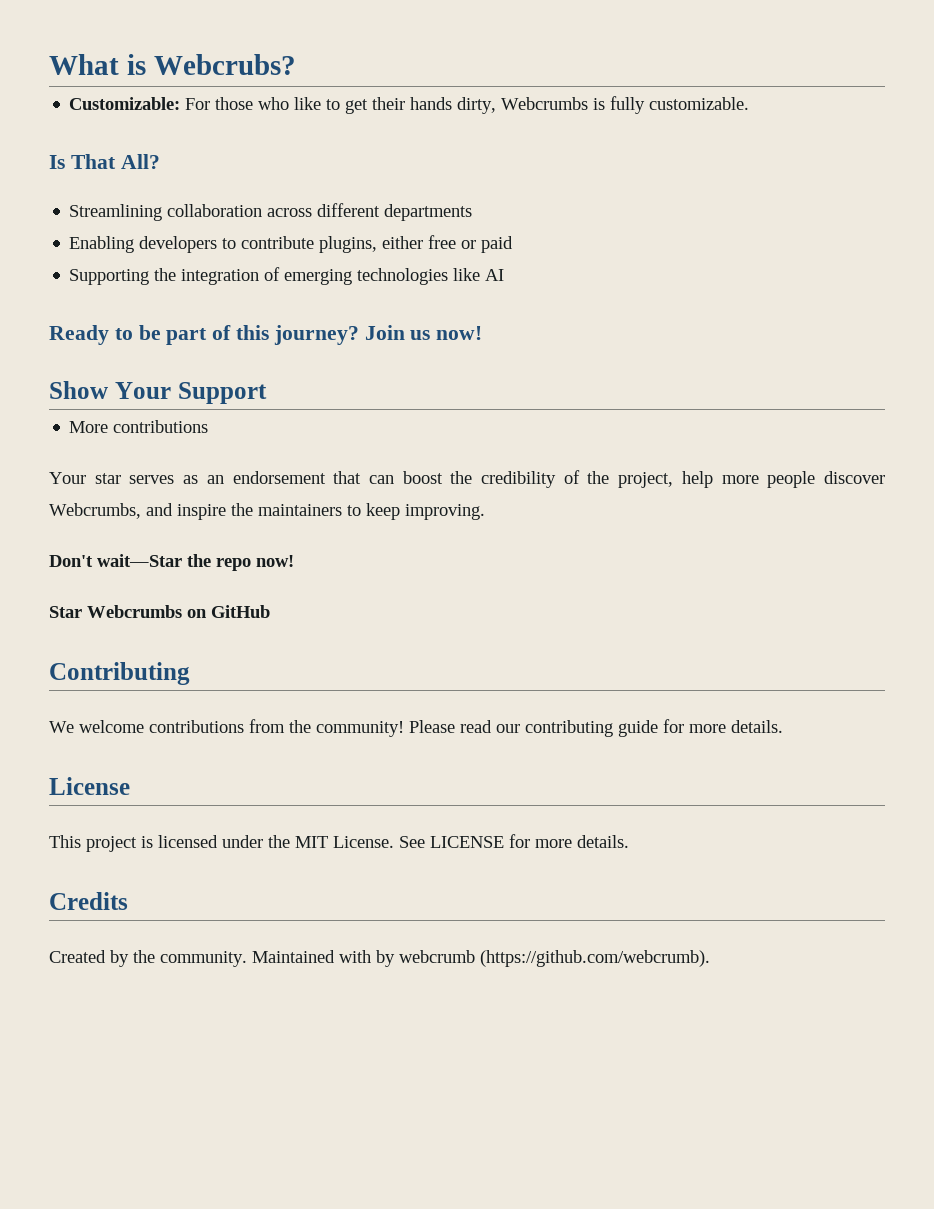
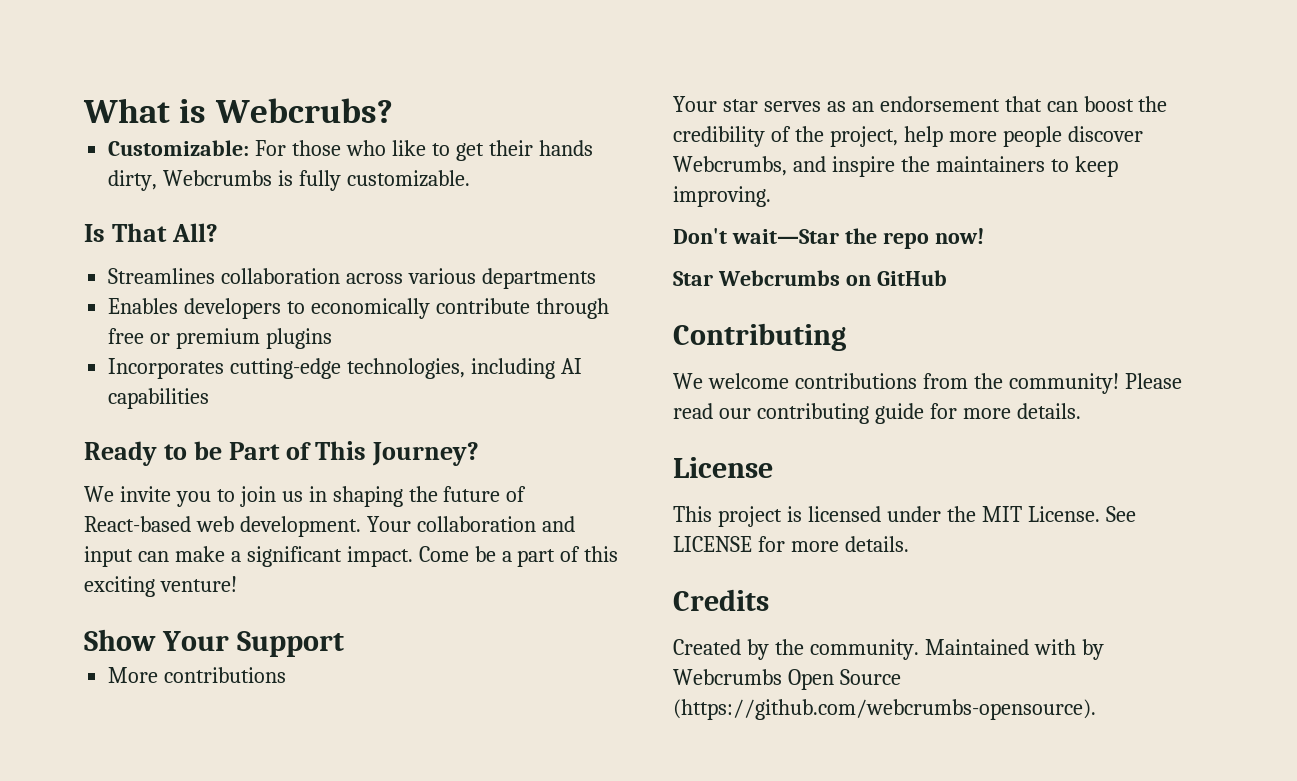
[69,204,163,221] Streamlining -> [108,268,216,284] Streamlines
[317,203,381,217] different -> [408,268,477,284] various
[69,236,135,253] Enabling -> [108,298,179,314] Enables
[241,235,514,253] [69,267,481,285] contribute plugins, either free or paid // Supporting the integration of emerging technologies like -> [311,298,609,319] [108,328,333,349] [108,358,556,379] economically contribute through free or premium plugins // Incorporates cutting-edge technologies, including
(505, 275) none -> [108,388,210,409] capabilities
[166,325,483,345] part of this journey? Join us now! -> [228,441,480,466] [84,486,527,507] [84,516,575,537] [84,546,619,567] [84,576,237,597] Part of This Journey? // We invite you to join us in shaping the future of React-based web development. Your collaboration and input can make a significant impact. Come be a part of this exciting venture!
[399,950,710,967] webcrumb (https://github.com/webcrumb). -> [673,669,901,690] [673,699,1096,720] Webcrumbs Open Source (https://github.com/webcrumbs-opensource).

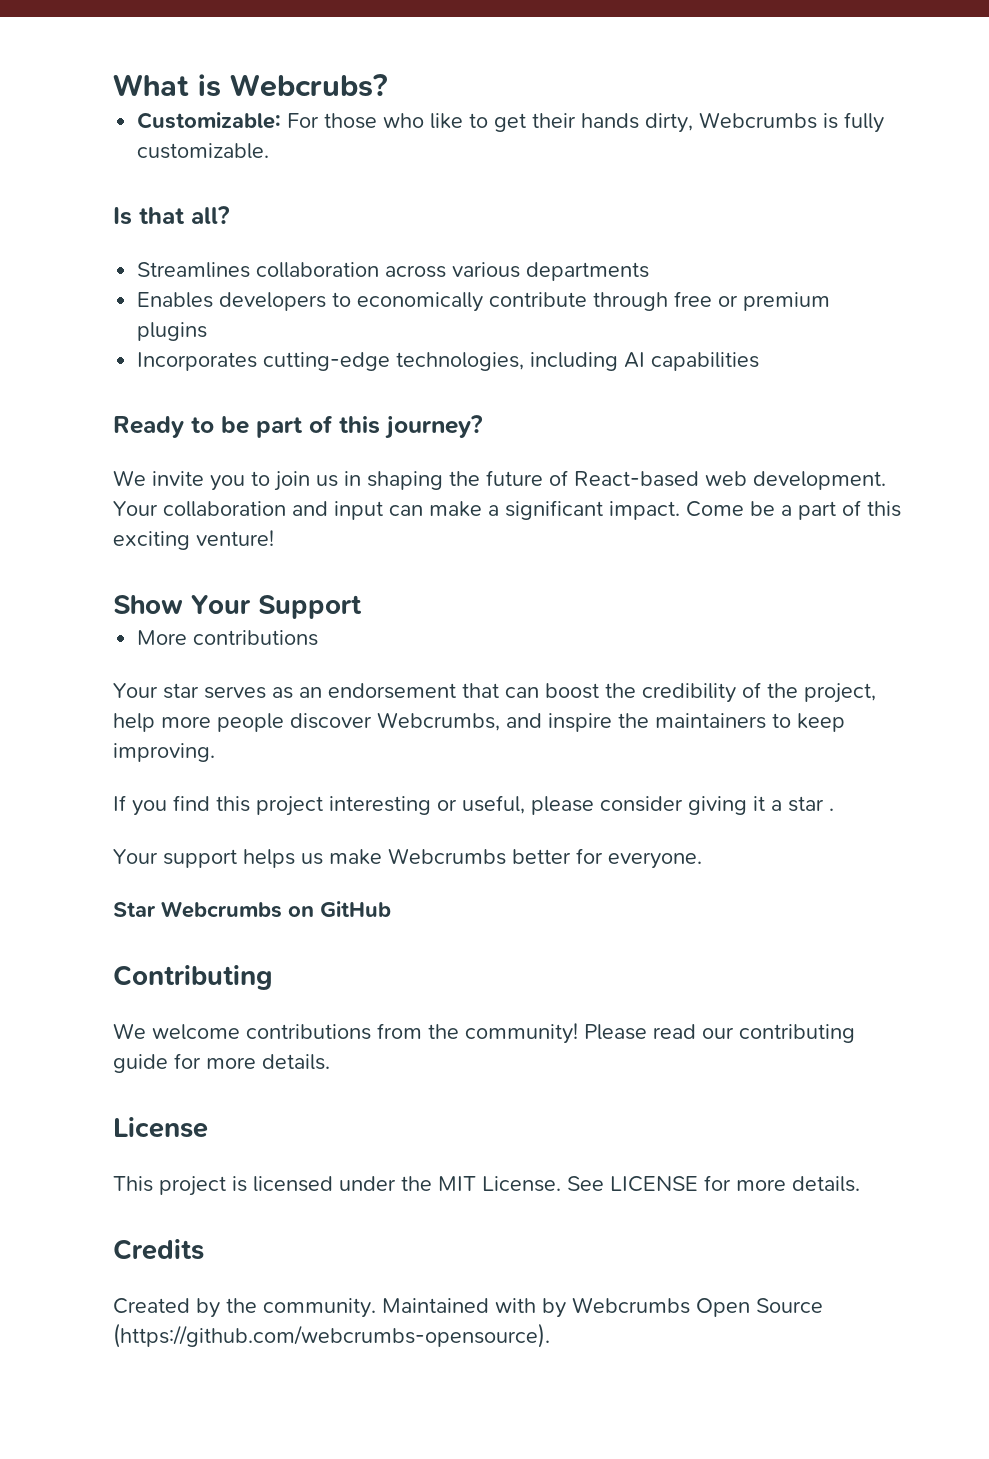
[111,223,218,242] That All? -> [139,206,230,224] that all?
[228,441,480,466] Part of This Journey? -> [256,415,483,439] part of this journey?
[673,228,984,249] Don't wait—Star the repo now! -> [113,795,834,816] [113,848,702,869] If you find this project interesting or useful, please consider giving it a star . // Your support helps us make Webcrumbs better for everyone.

